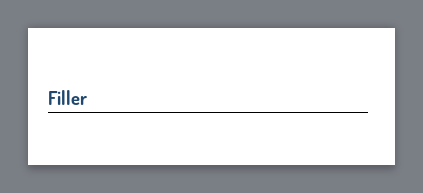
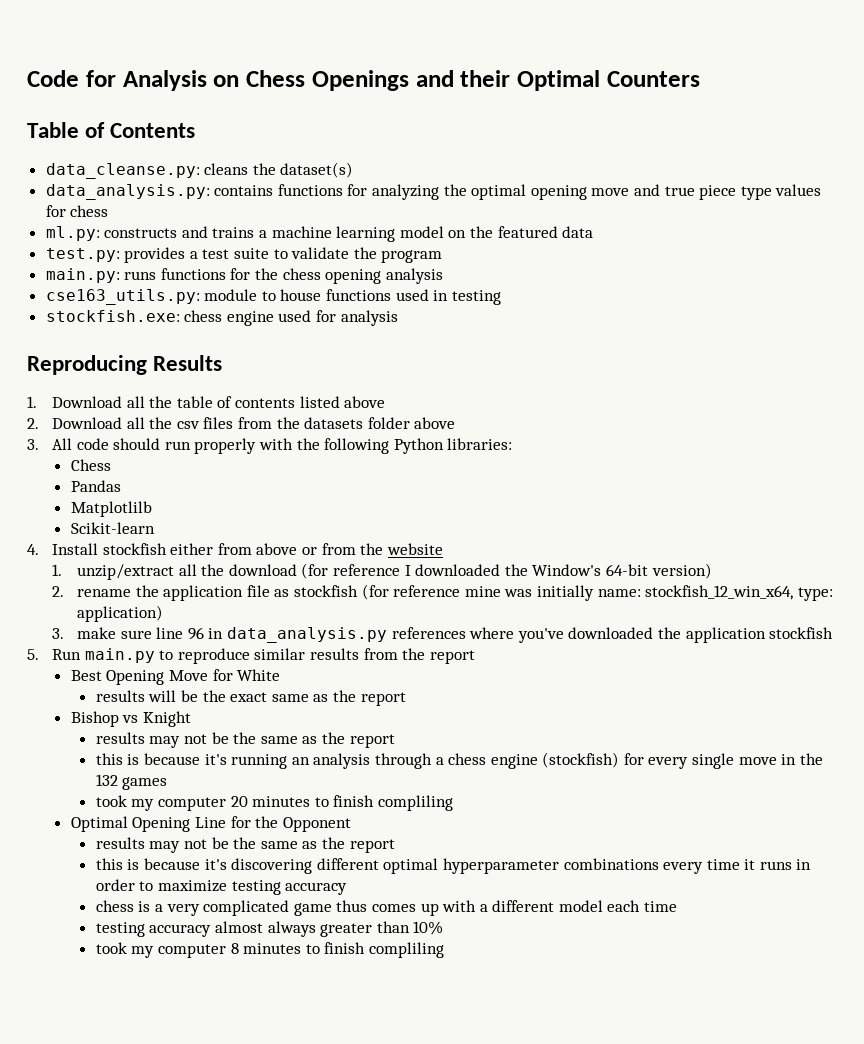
[48,90,87,105] Filler -> [27,70,700,91] [27,122,196,138] [45,162,354,179] [45,184,822,200] [45,205,109,217] [45,226,594,242] [45,247,443,263] [45,268,443,284] [45,289,501,305] [45,310,398,326] [27,355,223,375] [27,396,386,408] [27,417,456,429] [27,438,513,454] [70,459,111,471] [70,480,121,492] [70,501,152,517] [70,522,155,534] [27,543,443,555] [52,563,712,580] [52,584,833,601] [77,605,164,622] [52,627,834,643] [27,648,475,664] [70,669,281,685] [95,690,406,706] [70,711,191,727] [95,732,395,748] [95,752,823,769] [95,774,168,790] [95,795,453,811] [70,816,351,832] [95,837,395,853] [95,858,812,874] [95,879,348,895] [95,900,678,916] [95,921,444,937] [95,942,444,958] Code for Analysis on Chess Openings and their Optimal Counters // Table of Contents // data_cleanse.py: cleans the dataset(s) // data_analysis.py: contains functions for analyzing the optimal opening move and true piece type values for chess // ml.py: constructs and trains a machine learning model on the featured data // test.py: provides a test suite to validate the program // main.py: runs functions for the chess opening analysis // cse163_utils.py: module to house functions used in testing // stockfish.exe: chess engine used for analysis // Reproducing Results // 1. Download all the table of contents listed above // 2. Download all the csv files from the datasets folder above // 3. All code should run properly with the following Python libraries: // Chess // Pandas // Matplotlilb // Scikit-learn // 4. Install stockfish either from above or from the website // 1. unzip/extract all the download (for reference I downloaded the Window's 64-bit version) // 2. rename the application file as stockfish (for reference mine was initially name: stockfish_12_win_x64, type: application) // 3. make sure line 96 in data_analysis.py references where you've downloaded the application stockfish // 5. Run main.py to reproduce similar results from the report // Best Opening Move for White // results will be the exact same as the report // Bishop vs Knight // results may not be the same as the report // this is because it's running an analysis through a chess engine (stockfish) for every single move in the 132 games // took my computer 20 minutes to finish compliling // Optimal Opening Line for the Opponent // results may not be the same as the report // this is because it's discovering different optimal hyperparameter combinations every time it runs in order to maximize testing accuracy // chess is a very complicated game thus comes up with a different model each time // testing accuracy almost always greater than 10% // took my computer 8 minutes to finish compliling

